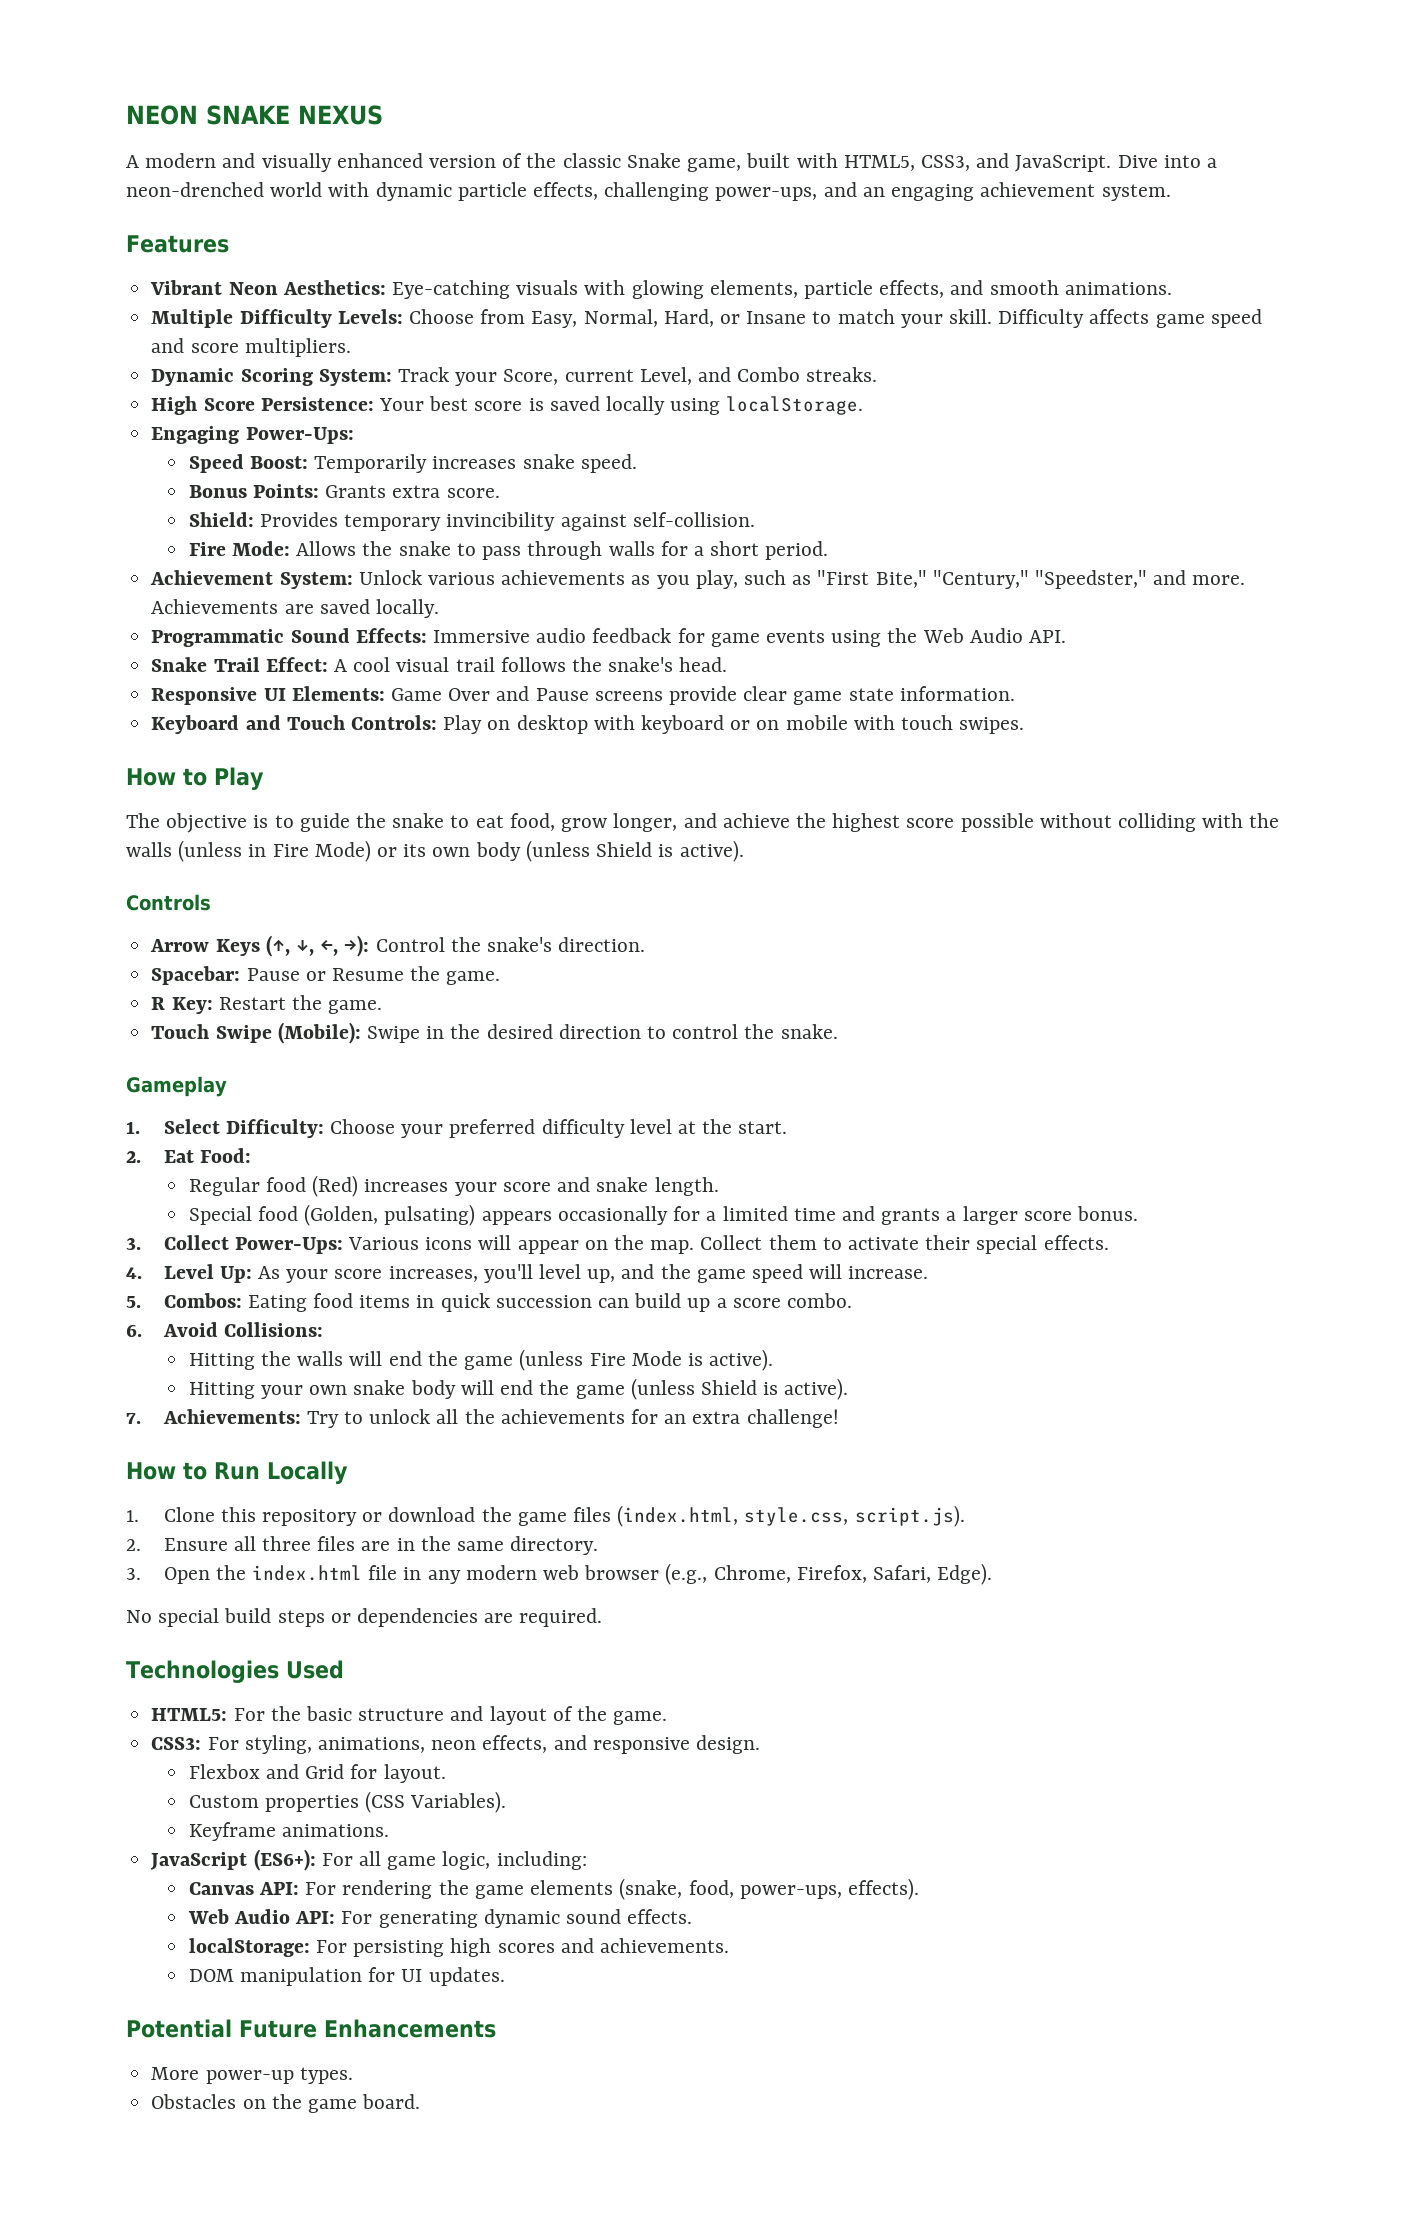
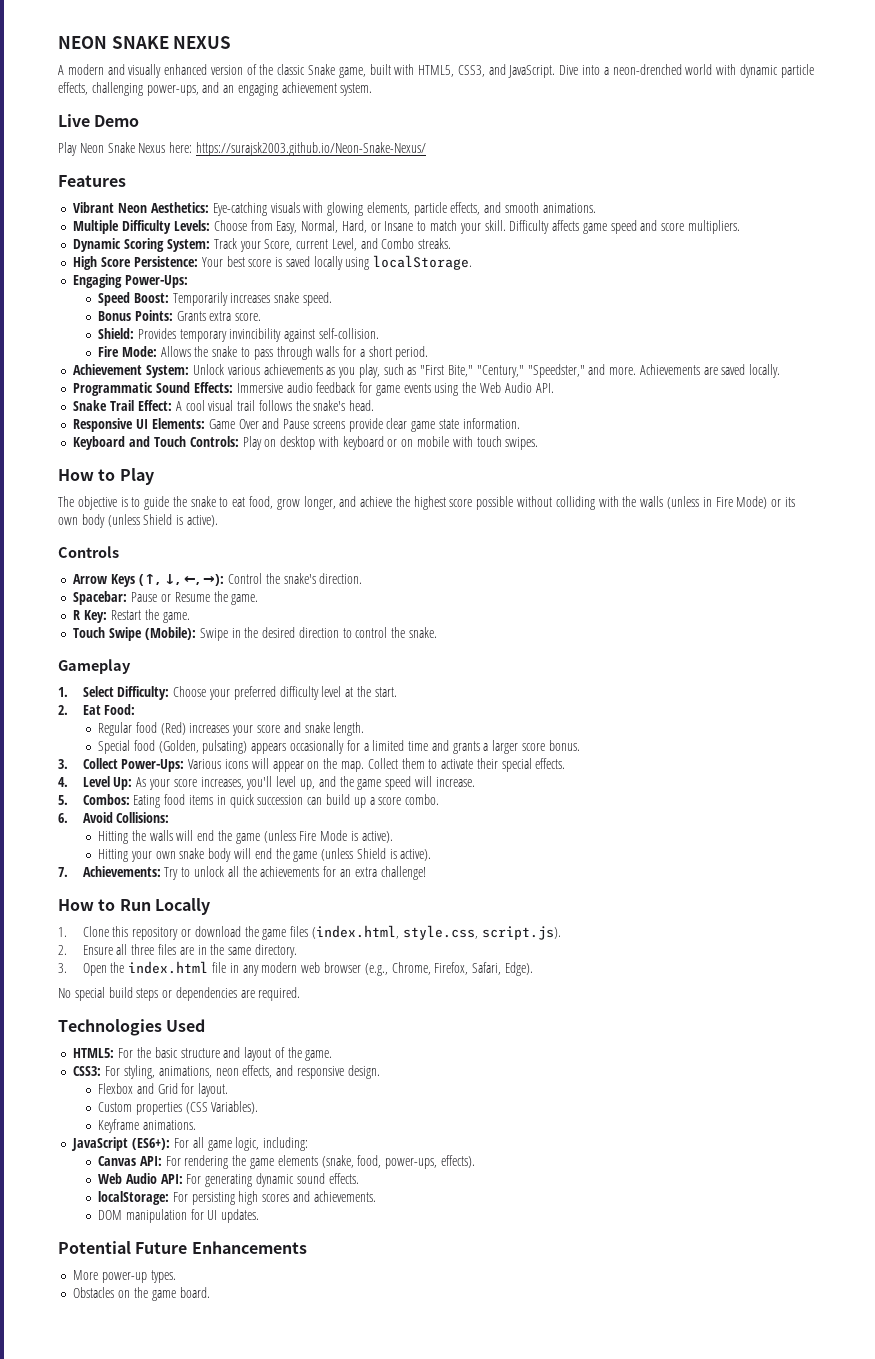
(1171, 192) none -> [58,114,140,127] [58,142,426,156] // Live Demo // Play Neon Snake Nexus here: https://surajsk2003.github.io/Neon-Snake-Nexus/

